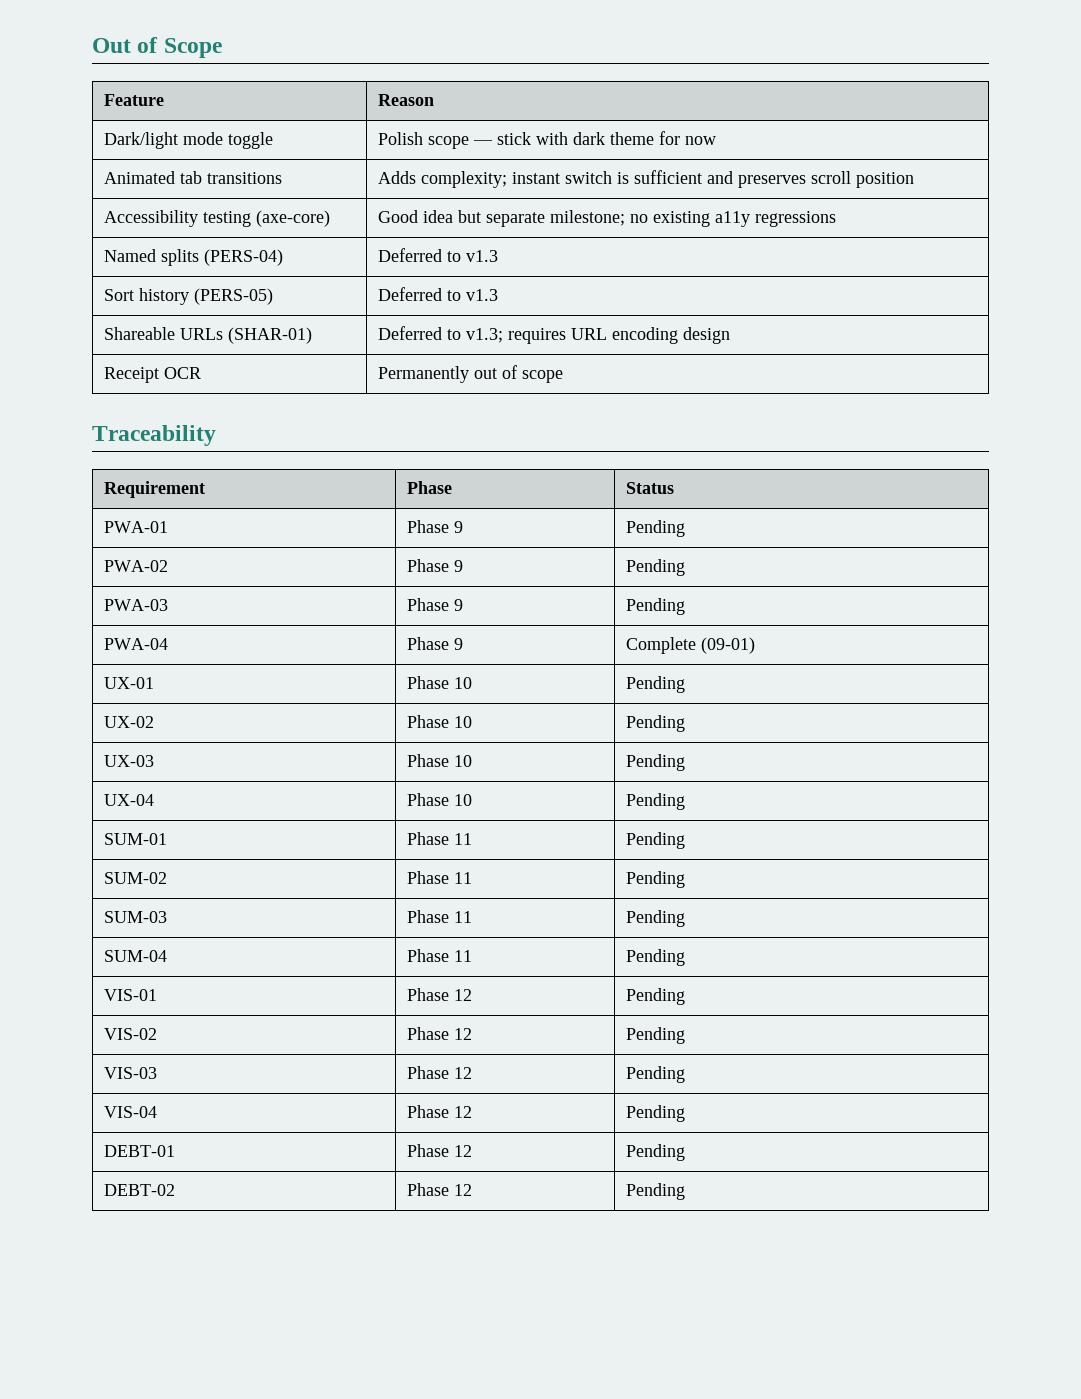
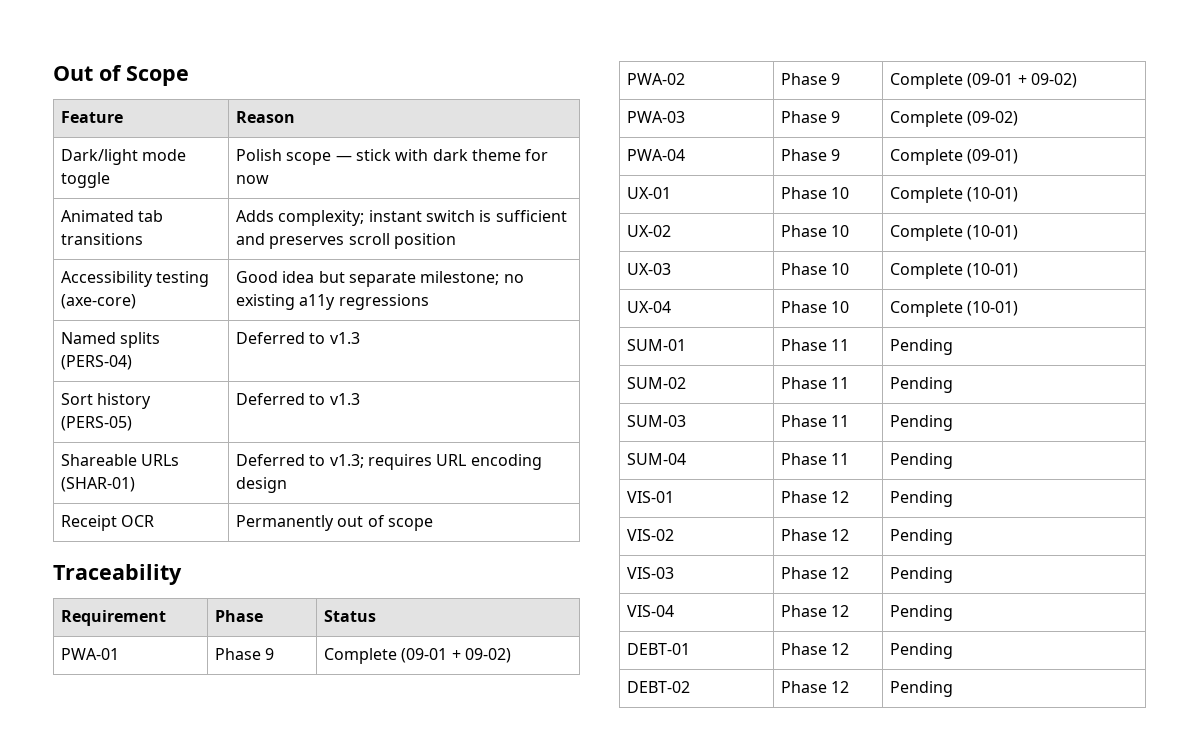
[625,520,685,537] Pending -> [324,648,512,664] Complete (09-01 + 09-02)
[625,559,685,576] Pending -> [890,73,1078,89] Complete (09-01 + 09-02)
[625,598,685,615] Pending -> [890,111,1019,127] Complete (09-02)
[625,676,685,693] Pending -> [890,187,1019,203] Complete (10-01)
[625,715,685,732] Pending -> [890,225,1019,241] Complete (10-01)
[625,754,685,771] Pending -> [890,263,1019,279] Complete (10-01)
[625,793,685,810] Pending -> [890,301,1019,317] Complete (10-01)

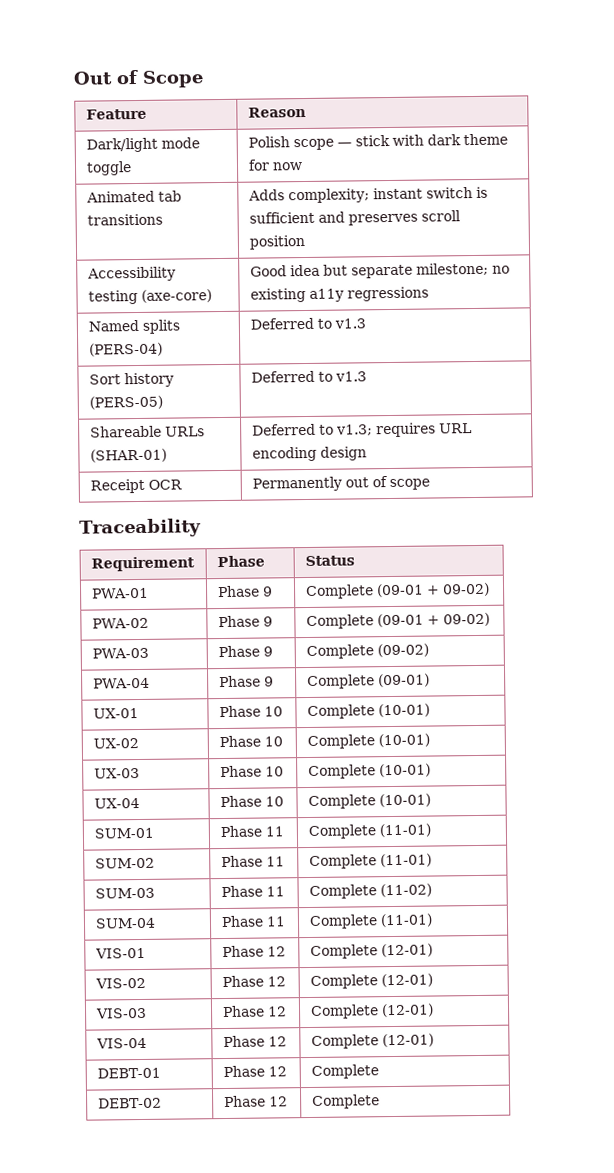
[890,339,954,355] Pending -> [307,823,431,840] Complete (11-01)
[890,377,954,393] Pending -> [308,853,432,870] Complete (11-01)
[890,415,954,431] Pending -> [308,883,432,900] Complete (11-02)
[890,453,954,469] Pending -> [308,913,433,929] Complete (11-01)
[890,491,954,507] Pending -> [309,943,433,959] Complete (12-01)
[890,529,954,545] Pending -> [309,973,433,989] Complete (12-01)
[890,567,954,583] Pending -> [309,1003,434,1019] Complete (12-01)
[890,605,954,621] Pending -> [310,1033,434,1049] Complete (12-01)
[890,643,954,659] Pending -> [310,1064,379,1079] Complete
[890,681,954,697] Pending -> [311,1094,380,1109] Complete

